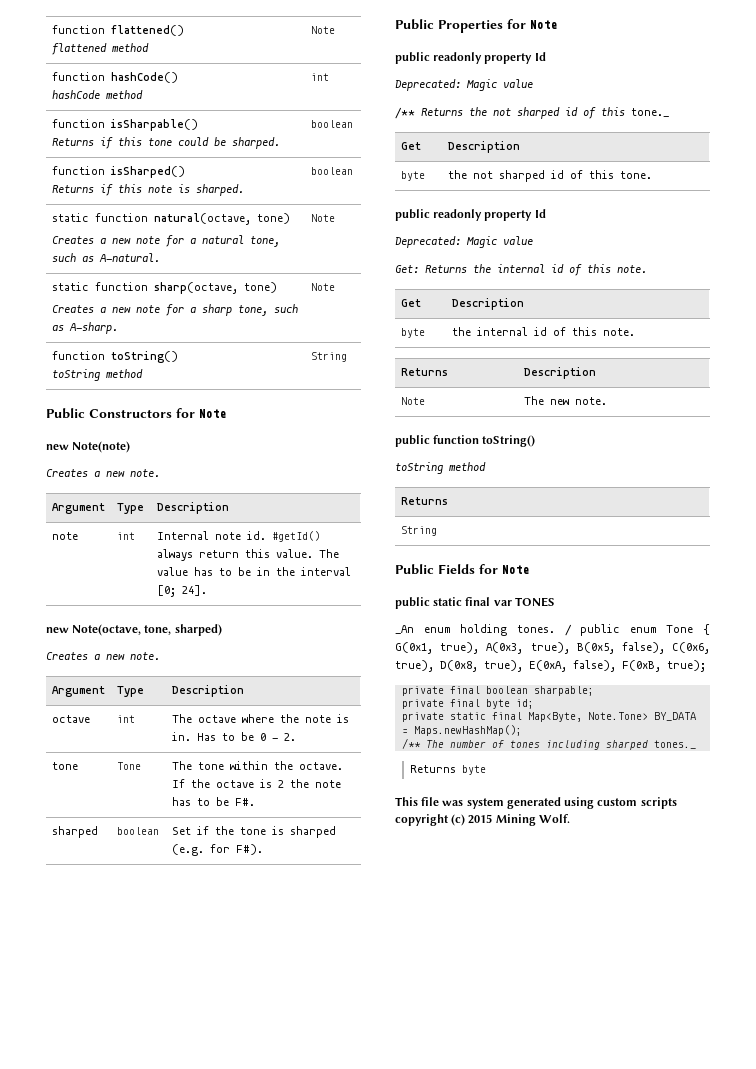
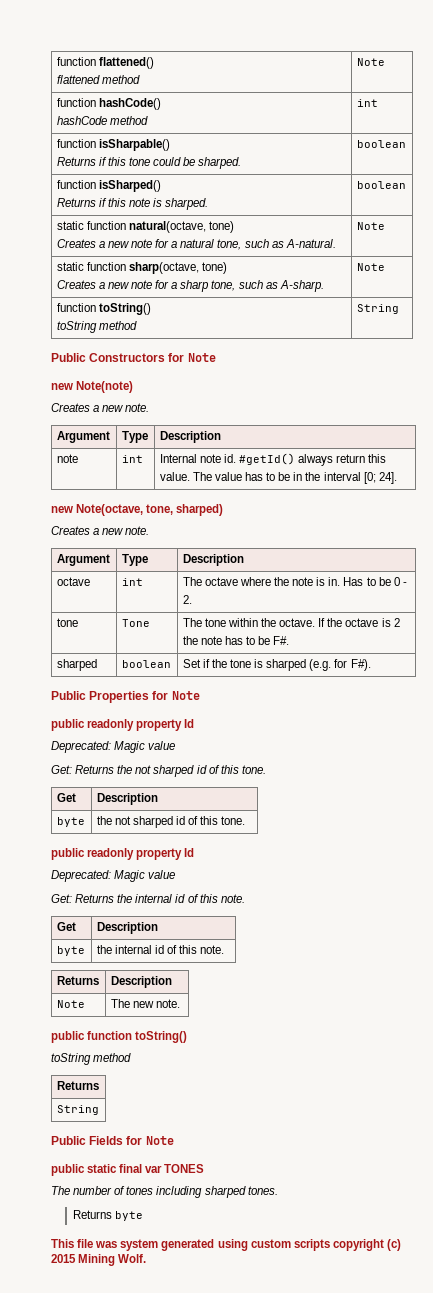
[395,107,415,119] /** -> [51,765,72,774] Get:
[631,108,669,117] tone._ -> [241,765,266,774] tone.
[395,624,710,636] [395,642,710,654] [395,660,706,672] [401,686,594,696] [401,699,534,709] [401,712,696,722] [401,725,522,736] [401,738,421,749] _An enum holding tones. / public enum Tone { G(0x1, true), A(0x3, true), B(0x5, false), C(0x6, true), D(0x8, true), E(0xA, false), F(0xB, true); // private final boolean sharpable; // private final byte id; // private static final Map<Byte, Note.Tone> BY_DATA = Maps.newHashMap(); // /** -> (205, 1168) none
[653,740,696,749] tones._ -> [247,1186,278,1195] tones.

